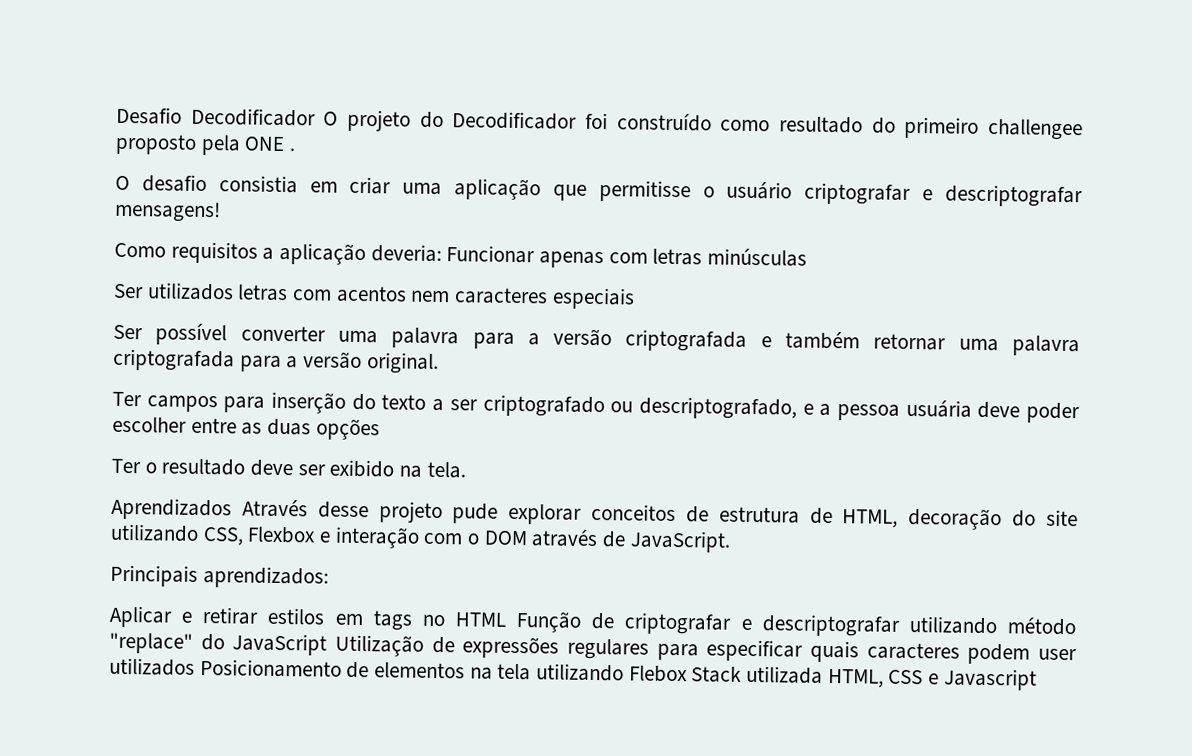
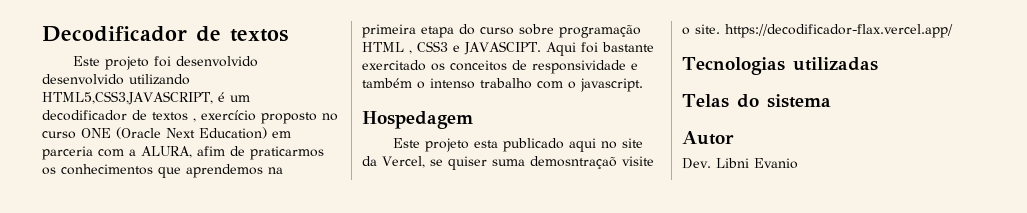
[116,106,1083,141] [115,133,296,156] [115,174,1083,208] [114,200,221,223] [114,241,808,269] [113,282,635,310] [113,322,1080,357] [113,348,439,374] [112,391,1080,424] [112,416,380,441] [111,458,466,479] [111,497,1078,531] [110,523,731,553] [110,564,329,589] [109,605,1076,637] [109,632,1077,665] [109,657,1037,691] Desafio Decodificador O projeto do Decodificador foi construído como resultado do primeiro challengee proposto pela ONE . // O desafio consistia em criar uma aplicação que permitisse o usuário criptografar e descriptografar mensagens! // Como requisitos a aplicação deveria: Funcionar apenas com letras minúsculas // Ser utilizados letras com acentos nem caracteres especiais // Ser possível converter uma palavra para a versão criptografada e também retornar uma palavra criptografada para a versão original. // Ter campos para inserção do texto a ser criptografado ou descriptografado, e a pessoa usuária deve poder escolher entre as duas opções // Ter o resultado deve ser exibido na tela. // Aprendizados Através desse projeto pude explorar conceitos de estrutura de HTML, decoração do site utilizando CSS, Flexbox e interação com o DOM através de JavaScript. // Principais aprendizados: // Aplicar e retirar estilos em tags no HTML Função de criptografar e descriptografar utilizando método "replace" do JavaScript Utilização de expressões regulares para especificar quais caracteres podem user utilizados Posicionamento de elementos na tela utilizando Flebox Stack utilizada HTML, CSS e Javascript -> [42,26,288,42] [73,56,259,70] [42,74,190,85] [42,91,250,105] [42,110,338,124] [42,127,291,139] [42,146,324,160] [42,164,283,178] [362,24,641,38] [362,41,654,56] [362,60,638,74] [362,78,643,92] [362,111,473,129] [393,138,644,152] [362,156,654,170] [682,24,953,38] [682,57,878,75] [682,94,831,108] [682,131,734,145] [682,158,798,169] Decodificador de textos // Este projeto foi desenvolvido desenvolvido utilizando HTML5,CSS3,JAVASCRIPT, é um decodificador de textos , exercício proposto no curso ONE (Oracle Next Education) em parceria com a ALURA, afim de praticarmos os conhecimentos que aprendemos na primeira etapa do curso sobre programação HTML , CSS3 e JAVASCIPT. Aqui foi bastante exercitado os conceitos de responsividade e também o intenso trabalho com o javascript. // Hospedagem // Este projeto esta publicado aqui no site da Vercel, se quiser suma demosntraçaõ visite o site. https://decodificador-flax.vercel.app/ // Tecnologias utilizadas // Telas do sistema // Autor // Dev. Libni Evanio

